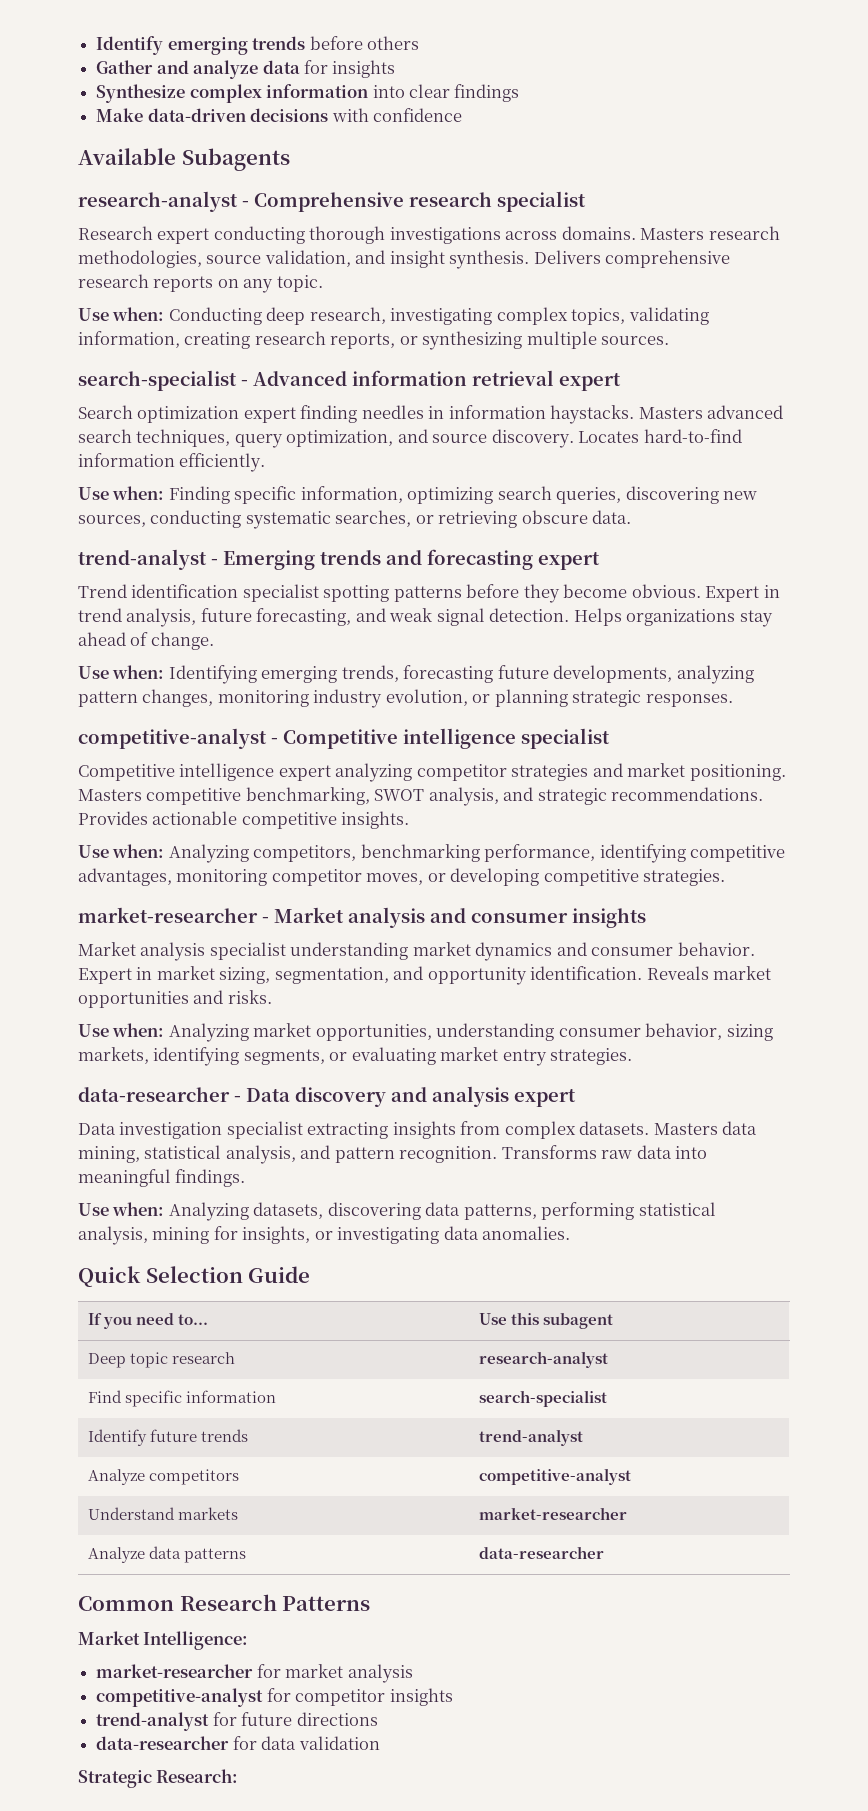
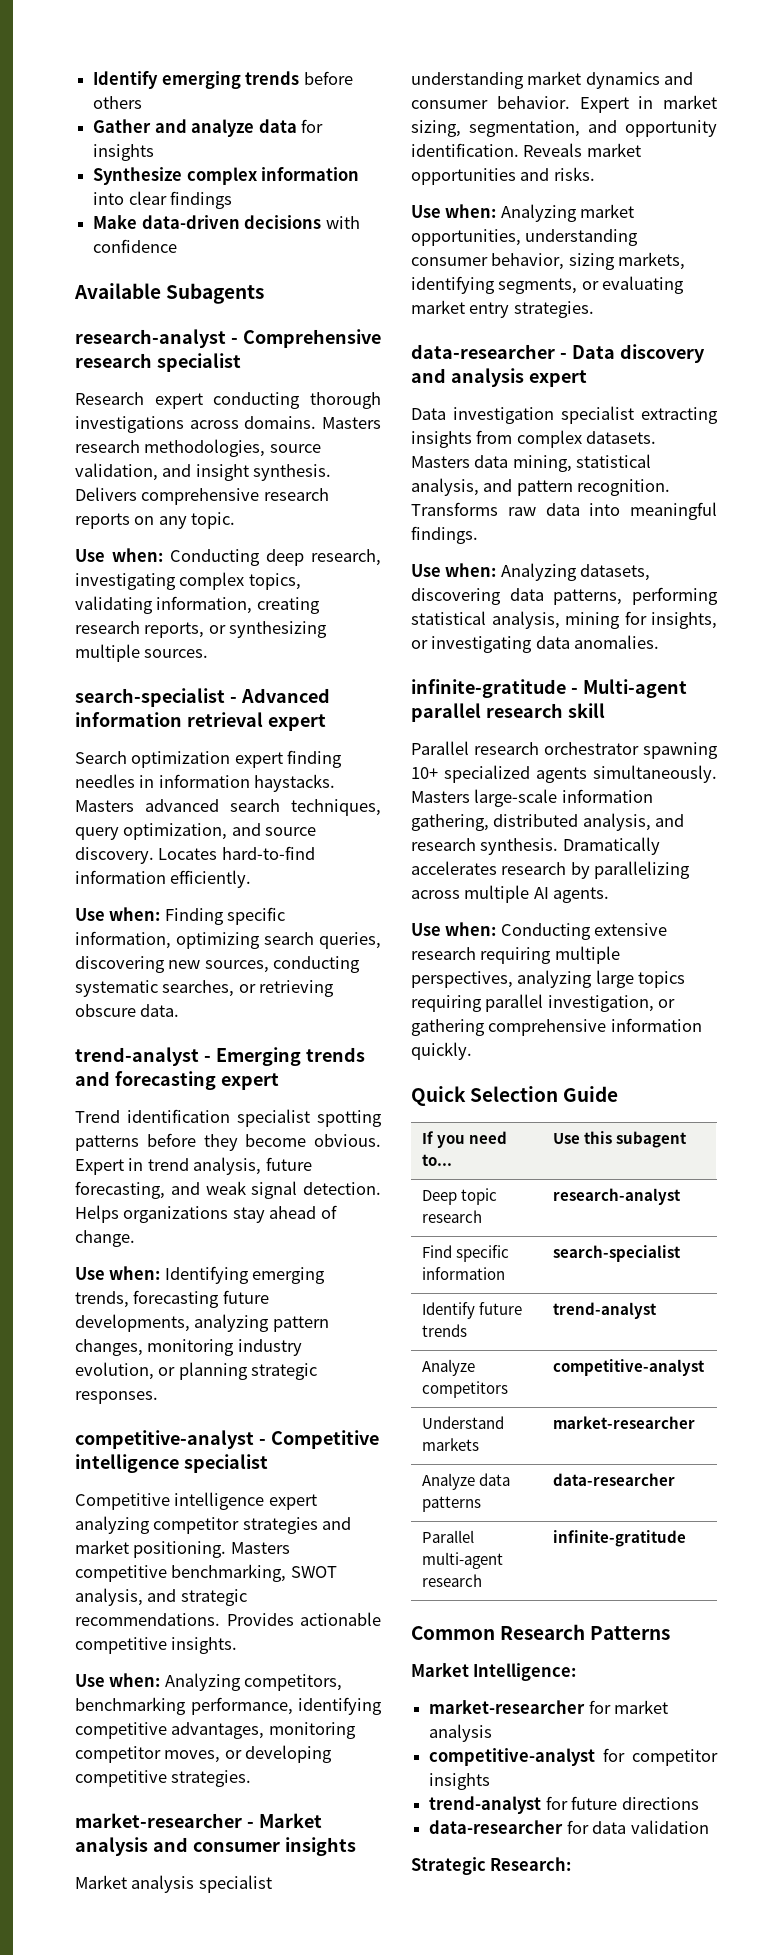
(571, 1233) none -> [411,679,687,698] [411,703,605,722] [411,741,718,759] [411,765,717,783] [411,789,653,807] [411,813,685,831] [411,837,660,855] [411,861,691,879] [411,885,610,903] [411,922,668,940] [411,946,620,964] [411,970,686,988] [411,994,676,1012] [411,1018,702,1036] [411,1042,472,1060] // infinite-gratitude - Multi-agent parallel research skill // Parallel research orchestrator spawning 10+ specialized agents simultaneously. Masters large-scale information gathering, distributed analysis, and research synthesis. Dramatically accelerates research by parallelizing across multiple AI agents. // Use when: Conducting extensive research requiring multiple perspectives, analyzing large topics requiring parallel investigation, or gathering comprehensive information quickly.
(604, 1552) none -> [421,1530,474,1543] [421,1552,503,1569] [421,1574,482,1587] [552,1530,686,1547] // Parallel multi-agent research | infinite-gratitude

